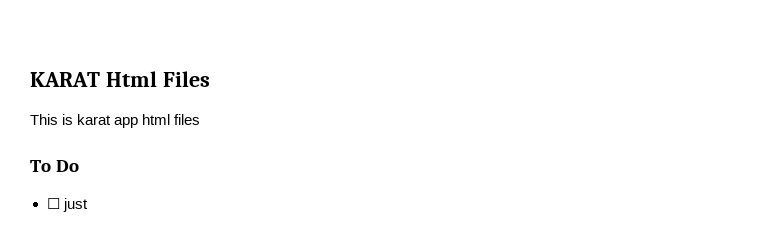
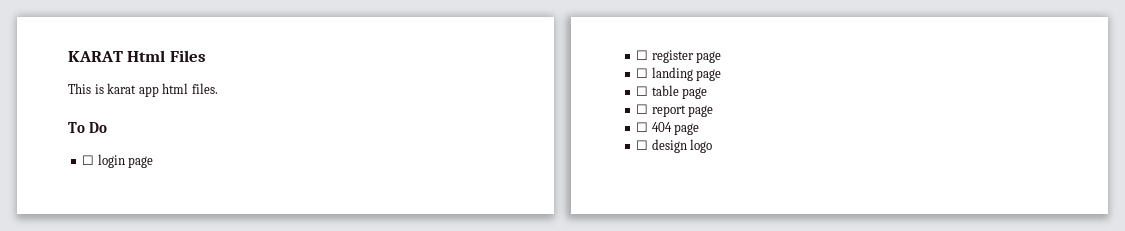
[174,114,201,125] files -> [191,83,218,94] files.
[62,198,88,212] just -> [97,154,154,168] [636,50,722,63] [636,67,722,81] [636,85,708,99] [636,104,714,117] [636,122,700,135] [636,139,713,153] login page // ☐ register page // ☐ landing page // ☐ table page // ☐ report page // ☐ 404 page // ☐ design logo

